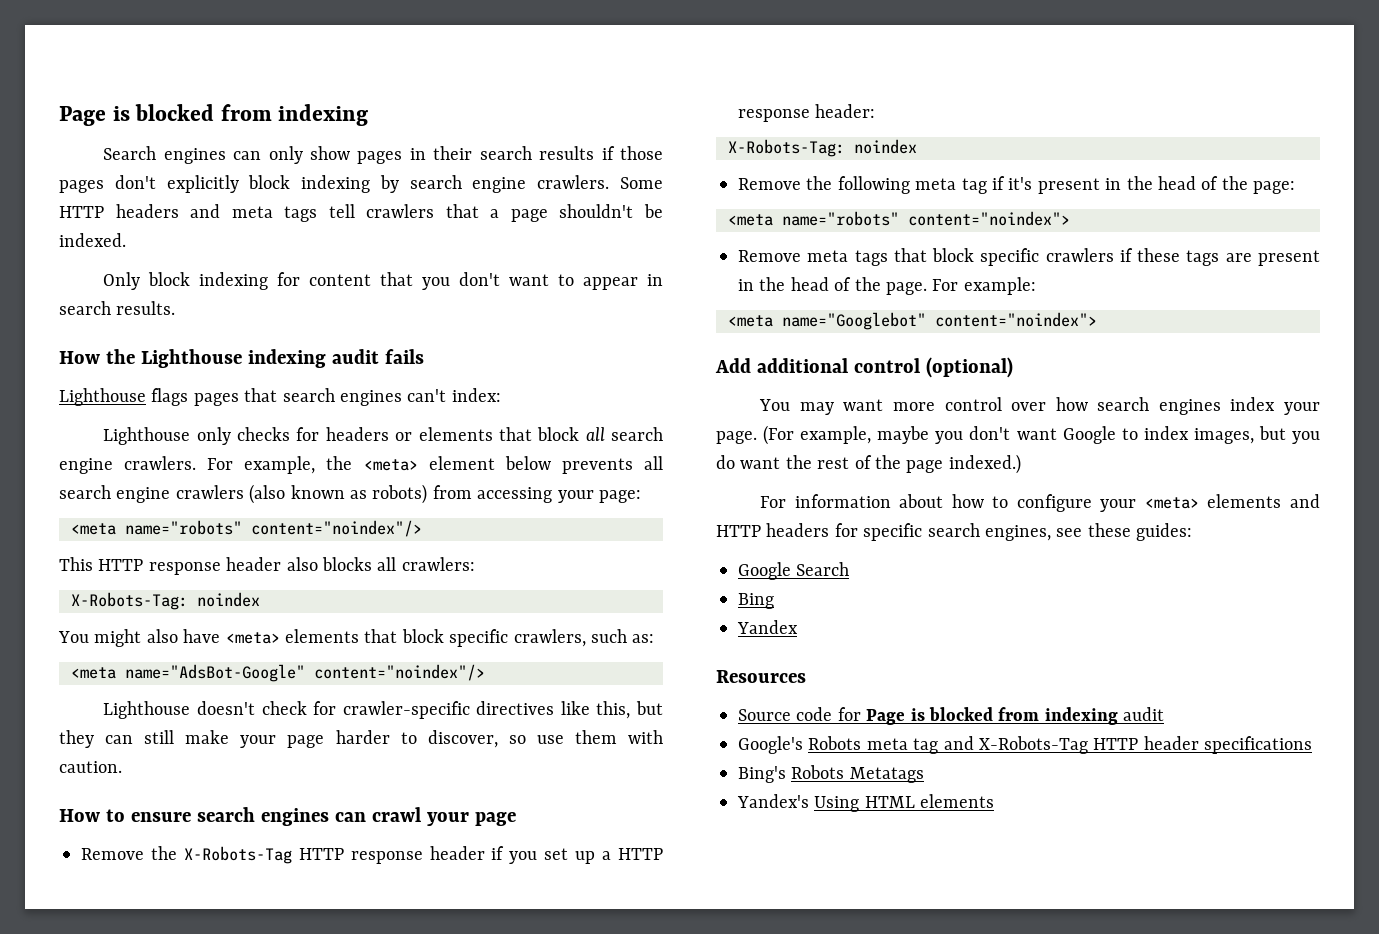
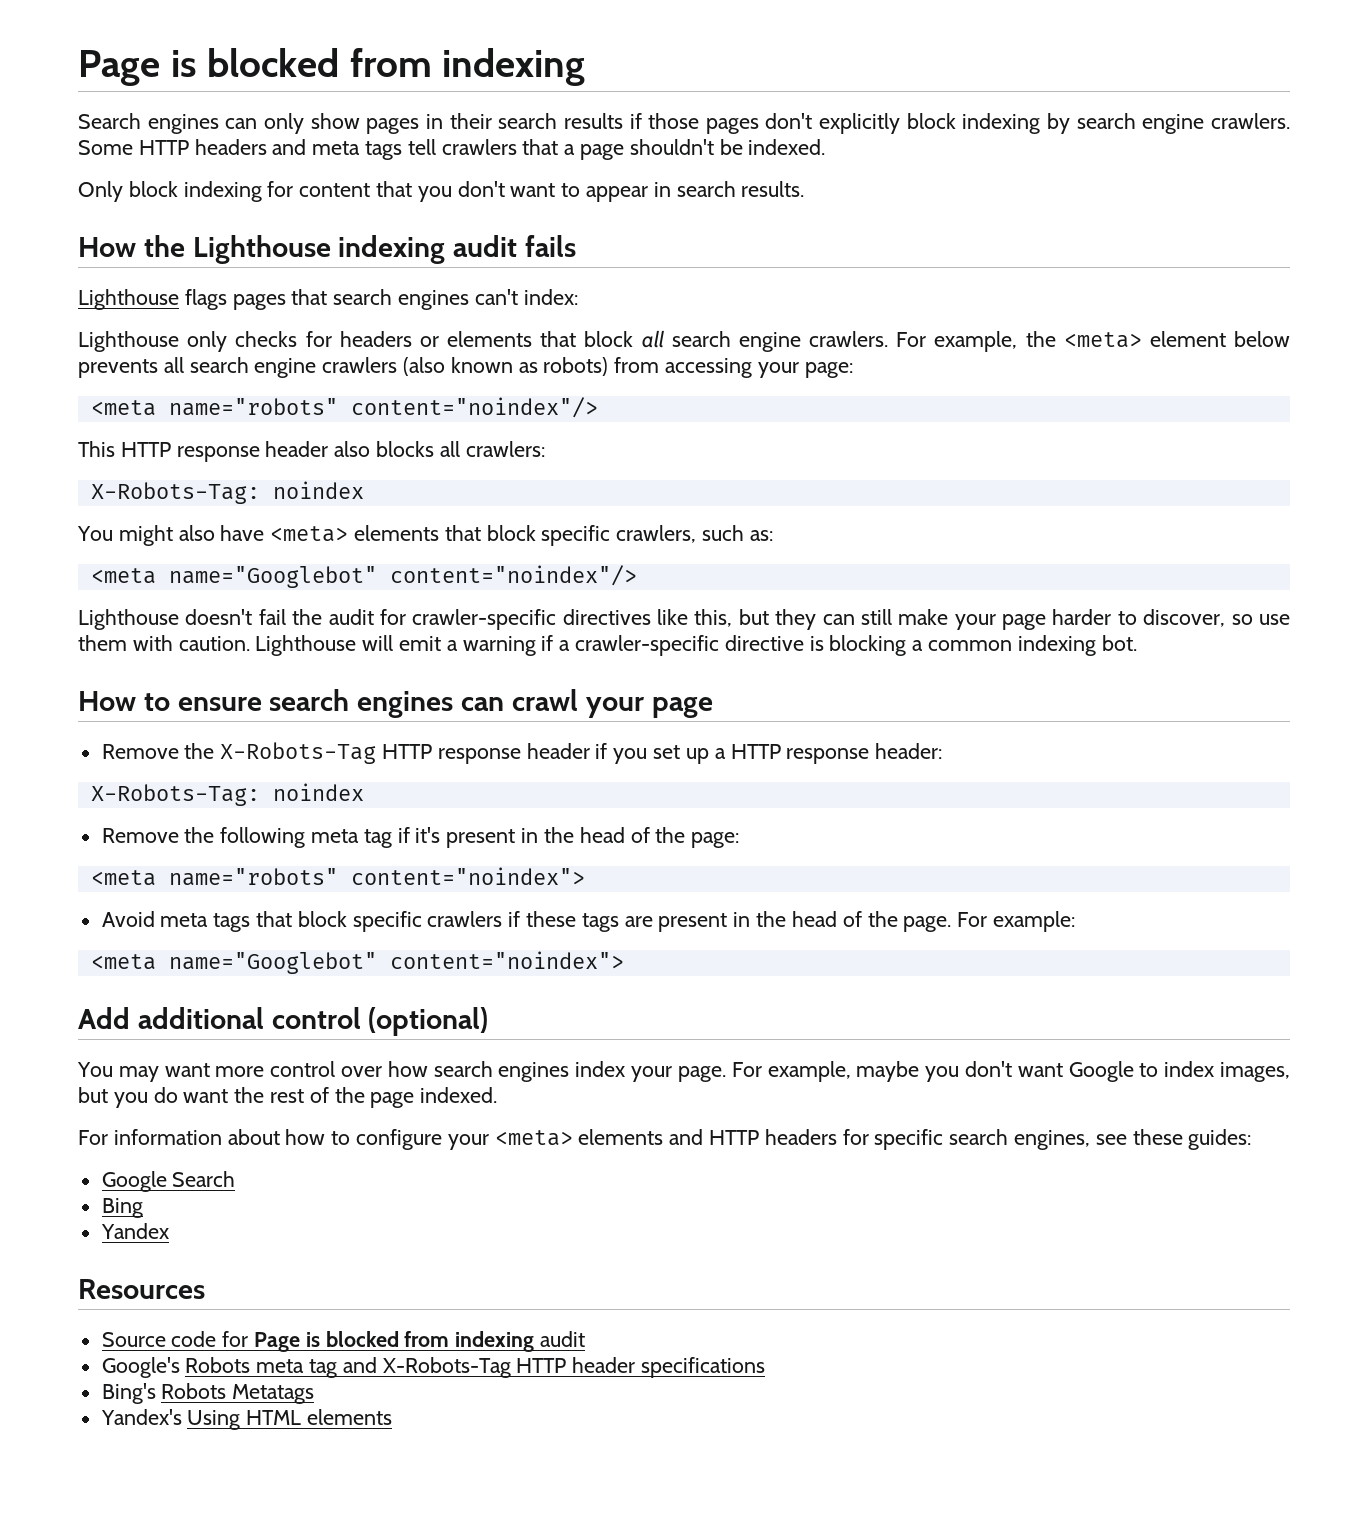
[125,664,305,682] name="AdsBot-Google" -> [168,566,377,588] name="Googlebot"
[261,701,307,715] check -> [258,609,374,625] fail the audit
(122, 767) none -> [255,635,1137,656] Lighthouse will emit a warning if a crawler-specific directive is blocking a common indexing bot.
[738,250,801,262] Remove -> [101,911,155,927] Avoid
[763,425,795,445] (For -> [731,1062,762,1077] For
[948,454,1021,474] indexed.) -> [420,1087,498,1103] indexed.

